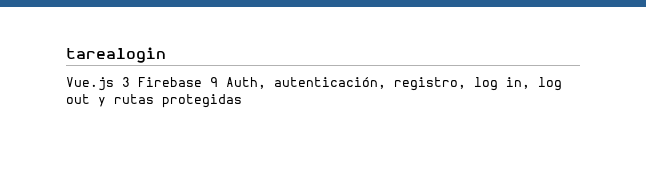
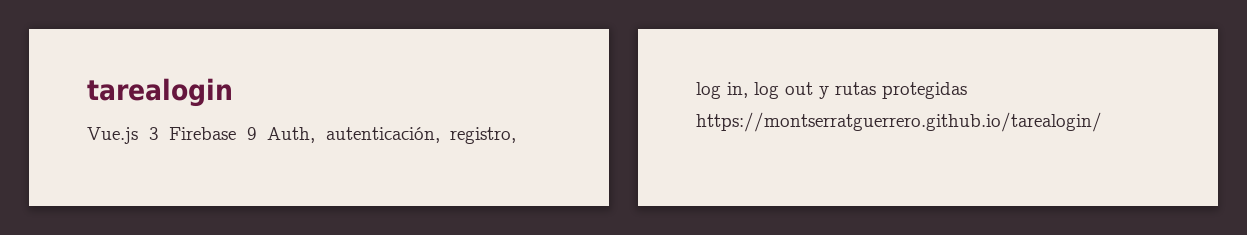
(242, 101) none -> [696,112,1102,132] https://montserratguerrero.github.io/tarealogin/

